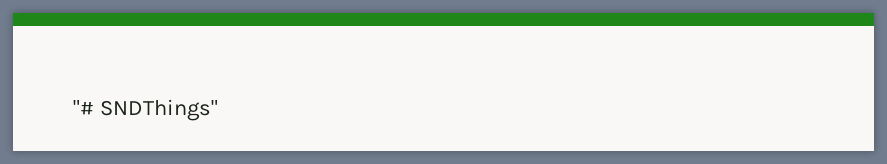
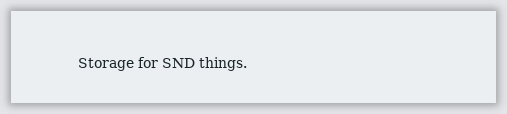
[73,99,218,121] "# SNDThings" -> [78,57,247,71] Storage for SND things.

